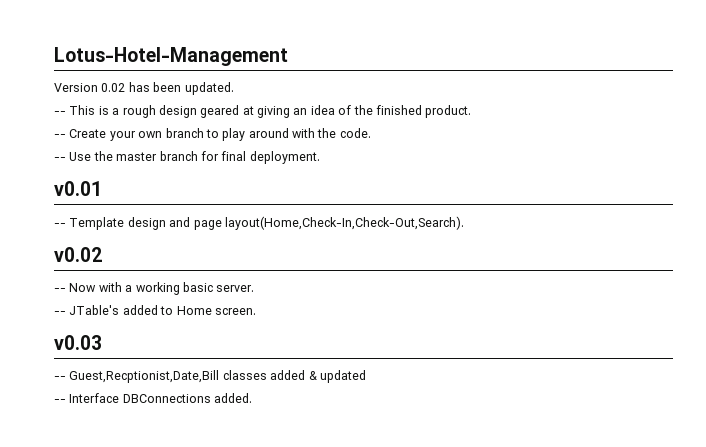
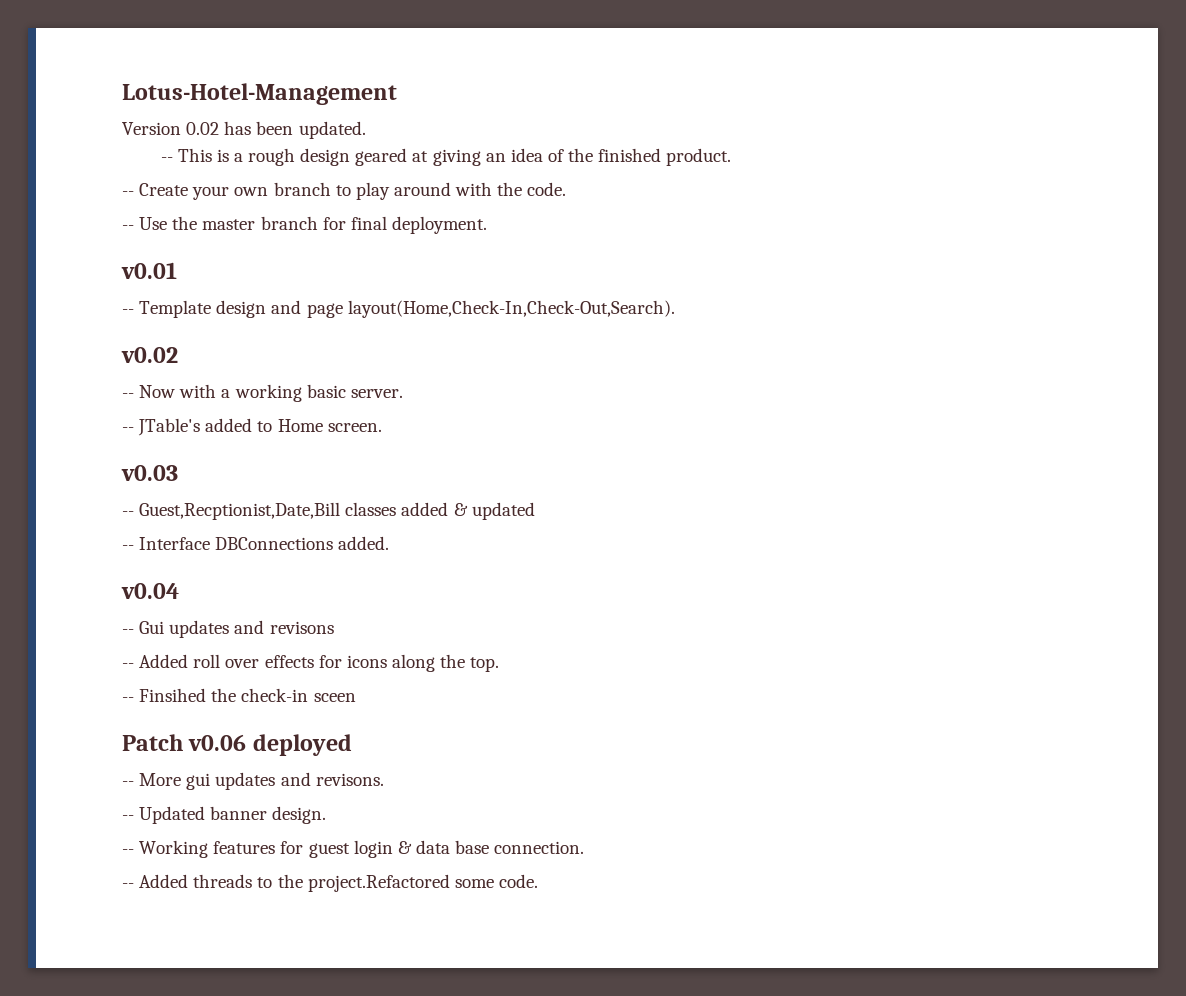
(253, 398) none -> [121,583,179,599] [122,620,334,638] [122,654,500,672] [122,688,356,702] [122,734,352,756] [122,772,384,790] [122,806,327,824] [122,840,585,858] [122,874,538,892] // v0.04 // -- Gui updates and revisons // -- Added roll over effects for icons along the top. // -- Finsihed the check-in sceen // Patch v0.06 deployed // -- More gui updates and revisons. // -- Updated banner design. // -- Working features for guest login & data base connection. // -- Added threads to the project.Refactored some code.

